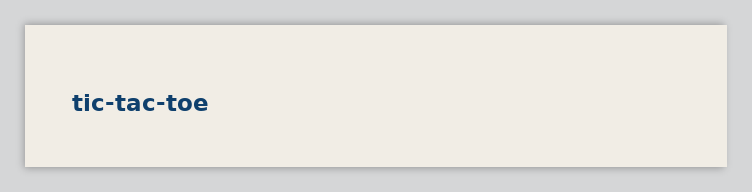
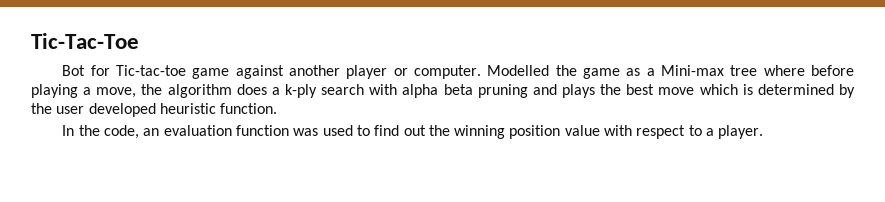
[72,94,209,111] tic-tac-toe -> [31,33,139,49] [62,65,855,79] [31,84,855,98] [31,103,278,117] [62,125,764,139] Tic-Tac-Toe // Bot for Tic-tac-toe game against another player or computer. Modelled the game as a Mini-max tree where before playing a move, the algorithm does a k-ply search with alpha beta pruning and plays the best move which is determined by the user developed heuristic function. // In the code, an evaluation function was used to find out the winning position value with respect to a player.

